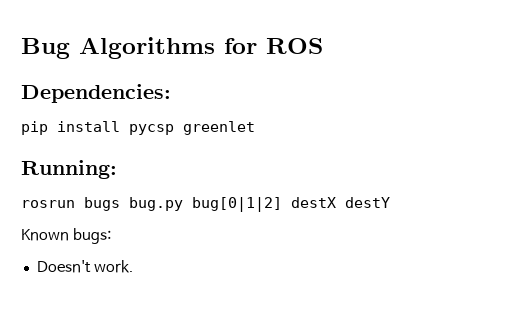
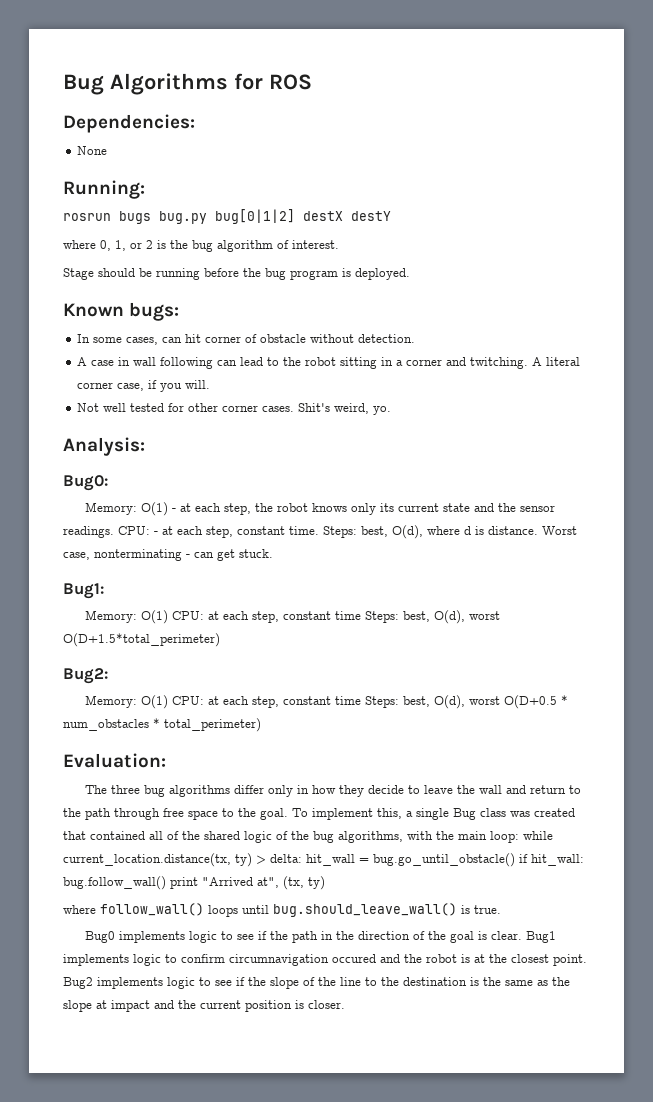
[21,121,255,135] // pip install pycsp greenlet -> [77,146,108,155] // None
[21,228,111,244] [36,260,133,273] Known bugs: // Doesn't work. -> [63,240,339,252] [63,268,410,280] [63,302,180,321] [77,334,416,345] [77,357,581,369] [77,380,211,392] [77,403,392,415] [63,437,145,456] [63,475,108,491] [85,502,556,516] [63,525,577,539] [63,549,273,561] [63,583,104,599] [85,610,501,624] [63,633,220,647] [63,668,108,684] [85,695,569,709] [63,718,261,732] [63,753,166,768] [85,785,582,797] [63,808,575,820] [63,831,553,843] [63,853,584,867] [63,876,325,890] [63,903,501,917] [85,931,557,943] [63,954,587,966] [63,977,570,989] [63,1000,345,1012] where 0, 1, or 2 is the bug algorithm of interest. // Stage should be running before the bug program is deployed. // Known bugs: // In some cases, can hit corner of obstacle without detection. // A case in wall following can lead to the robot sitting in a corner and twitching. A literal corner case, if you will. // Not well tested for other corner cases. Shit's weird, yo. // Analysis: // Bug0: // Memory: O(1) - at each step, the robot knows only its current state and the sensor readings. CPU: - at each step, constant time. Steps: best, O(d), where d is distance. Worst case, nonterminating - can get stuck. // Bug1: // Memory: O(1) CPU: at each step, constant time Steps: best, O(d), worst O(D+1.5*total_perimeter) // Bug2: // Memory: O(1) CPU: at each step, constant time Steps: best, O(d), worst O(D+0.5 * num_obstacles * total_perimeter) // Evaluation: // The three bug algorithms differ only in how they decide to leave the wall and return to the path through free space to the goal. To implement this, a single Bug class was created that contained all of the shared logic of the bug algorithms, with the main loop: while current_location.distance(tx, ty) > delta: hit_wall = bug.go_until_obstacle() if hit_wall: bug.follow_wall() print "Arrived at", (tx, ty) // where follow_wall() loops until bug.should_leave_wall() is true. // Bug0 implements logic to see if the path in the direction of the goal is clear. Bug1 implements logic to confirm circumnavigation occured and the robot is at the closest point. Bug2 implements logic to see if the slope of the line to the destination is the same as the slope at impact and the current position is closer.

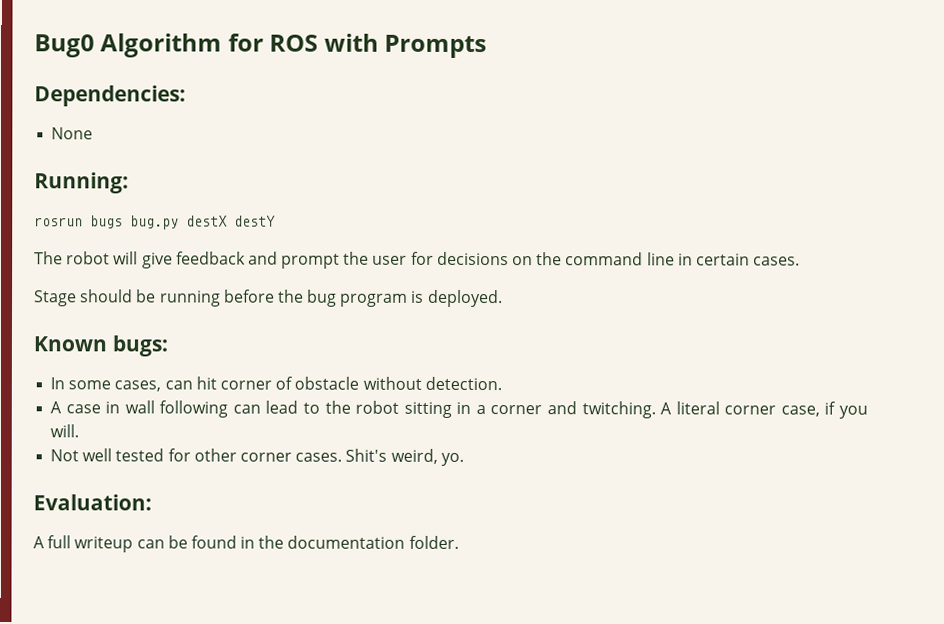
[63,73,228,95] Bug Algorithms -> [34,33,223,58] Bug0 Algorithm
(312, 82) none -> [323,33,488,59] with Prompts
[215,209,295,224] bug[0|1|2] -> (179, 222) none
[63,240,339,252] where 0, 1, or 2 is the bug algorithm of interest. -> [34,251,801,269] The robot will give feedback and prompt the user for decisions on the command line in certain cases.
[63,437,145,456] [63,475,108,491] [85,502,556,516] [63,525,577,539] [63,549,273,561] [63,583,104,599] [85,610,501,624] [63,633,220,647] [63,668,108,684] [85,695,569,709] [63,718,261,732] [63,753,166,768] [85,785,582,797] [63,808,575,820] [63,831,553,843] [63,853,584,867] [63,876,325,890] [63,903,501,917] [85,931,557,943] [63,954,587,966] [63,977,570,989] [63,1000,345,1012] Analysis: // Bug0: // Memory: O(1) - at each step, the robot knows only its current state and the sensor readings. CPU: - at each step, constant time. Steps: best, O(d), where d is distance. Worst case, nonterminating - can get stuck. // Bug1: // Memory: O(1) CPU: at each step, constant time Steps: best, O(d), worst O(D+1.5*total_perimeter) // Bug2: // Memory: O(1) CPU: at each step, constant time Steps: best, O(d), worst O(D+0.5 * num_obstacles * total_perimeter) // Evaluation: // The three bug algorithms differ only in how they decide to leave the wall and return to the path through free space to the goal. To implement this, a single Bug class was created that contained all of the shared logic of the bug algorithms, with the main loop: while current_location.distance(tx, ty) > delta: hit_wall = bug.go_until_obstacle() if hit_wall: bug.follow_wall() print "Arrived at", (tx, ty) // where follow_wall() loops until bug.should_leave_wall() is true. // Bug0 implements logic to see if the path in the direction of the goal is clear. Bug1 implements logic to confirm circumnavigation occured and the robot is at the closest point. Bug2 implements logic to see if the slope of the line to the destination is the same as the slope at impact and the current position is closer. -> [33,494,152,511] [33,535,459,553] Evaluation: // A full writeup can be found in the documentation folder.

